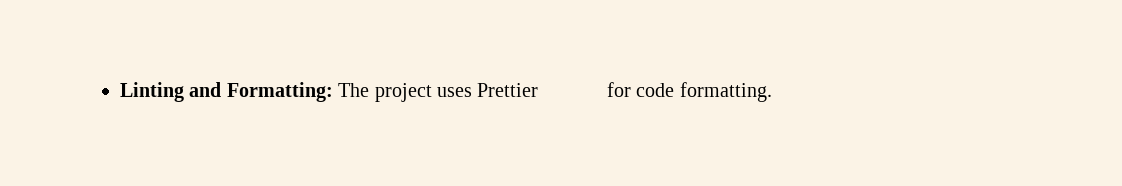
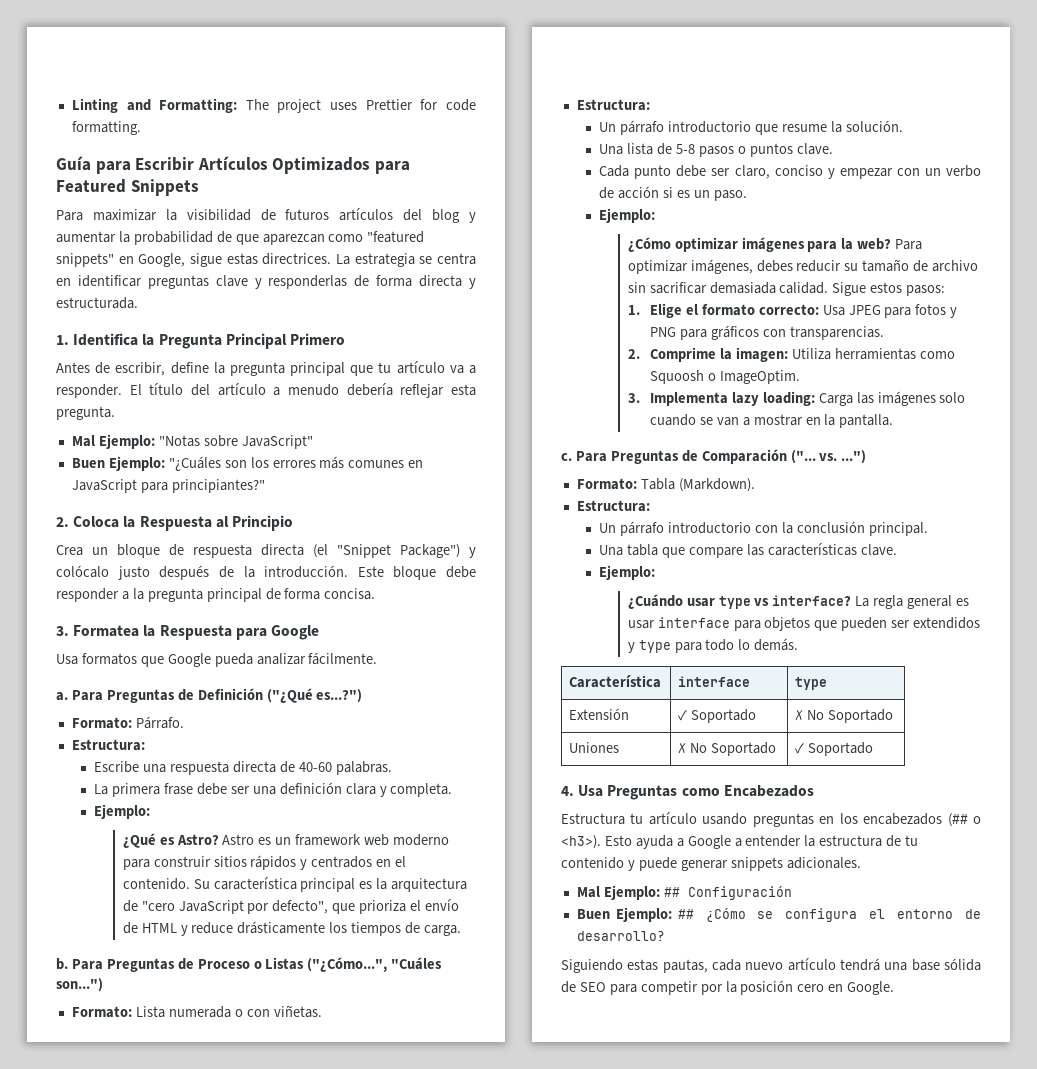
(772, 92) none -> [56,156,410,174] [56,179,199,196] [56,208,477,223] [56,231,425,245] [56,253,476,267] [56,275,477,289] [56,297,138,309] [56,333,345,349] [56,361,477,376] [56,383,477,398] [56,406,115,420] [71,434,313,449] [71,456,424,471] [71,479,265,493] [56,515,293,531] [56,544,476,558] [56,565,476,580] [56,588,376,602] [56,625,319,640] [56,652,378,667] [56,688,363,703] [71,716,184,729] [71,739,145,751] [94,761,392,775] [94,782,453,797] [94,804,151,819] [122,833,450,848] [122,855,407,870] [122,877,468,892] [122,899,460,914] [122,921,462,936] [56,957,443,972] [56,978,103,992] [71,1005,322,1018] [576,99,650,111] [599,120,903,135] [599,143,833,157] [599,165,981,179] [599,186,747,201] [599,208,656,223] [627,237,923,252] [627,259,979,274] [627,282,946,296] [627,303,958,318] [649,325,884,340] [627,347,955,362] [649,370,800,384] [627,391,966,406] [649,414,894,428] [561,449,867,464] [576,478,755,492] [576,500,650,512] [599,521,928,536] [599,543,897,558] [599,565,656,580] [627,594,970,609] [627,617,981,631] [627,638,799,653] [569,675,662,688] [678,676,751,687] [795,677,828,690] [569,708,630,720] [678,709,756,723] [795,709,893,723] [569,742,620,753] [678,742,776,756] [795,742,873,756] [561,785,814,800] [561,812,981,827] [561,835,919,849] [561,857,861,871] [576,885,792,900] [576,907,981,922] [576,931,665,941] [561,958,981,973] [561,980,895,995] // Guía para Escribir Artículos Optimizados para Featured Snippets // Para maximizar la visibilidad de futuros artículos del blog y aumentar la probabilidad de que aparezcan como "featured snippets" en Google, sigue estas directrices. La estrategia se centra en identificar preguntas clave y responderlas de forma directa y estructurada. // 1. Identifica la Pregunta Principal Primero // Antes de escribir, define la pregunta principal que tu artículo va a responder. El título del artículo a menudo debería reflejar esta pregunta. // Mal Ejemplo: "Notas sobre JavaScript" // Buen Ejemplo: "¿Cuáles son los errores más comunes en JavaScript para principiantes?" // 2. Coloca la Respuesta al Principio // Crea un bloque de respuesta directa (el "Snippet Package") y colócalo justo después de la introducción. Este bloque debe responder a la pregunta principal de forma concisa. // 3. Formatea la Respuesta para Google // Usa formatos que Google pueda analizar fácilmente. // a. Para Preguntas de Definición ("¿Qué es...?") // Formato: Párrafo. // Estructura: // Escribe una respuesta directa de 40-60 palabras. // La primera frase debe ser una definición clara y completa. // Ejemplo: // ¿Qué es Astro? Astro es un framework web moderno para construir sitios rápidos y centrados en el contenido. Su característica principal es la arquitectura de "cero JavaScript por defecto", que prioriza el envío de HTML y reduce drásticamente los tiempos de carga. // b. Para Preguntas de Proceso o Listas ("¿Cómo...", "Cuáles son...") // Formato: Lista numerada o con viñetas. // Estructura: // Un párrafo introductorio que resume la solución. // Una lista de 5-8 pasos o puntos clave. // Cada punto debe ser claro, conciso y empezar con un verbo de acción si es un paso. // Ejemplo: // ¿Cómo optimizar imágenes para la web? Para optimizar imágenes, debes reducir su tamaño de archivo sin sacrificar demasiada calidad. Sigue estos pasos: // 1. Elige el formato correcto: Usa JPEG para fotos y PNG para gráficos con transparencias. // 2. Comprime la imagen: Utiliza herramientas como Squoosh o ImageOptim. // 3. Implementa lazy loading: Carga las imágenes solo cuando se van a mostrar en la pantalla. // c. Para Preguntas de Comparación ("... vs. ...") // Formato: Tabla (Markdown). // Estructura: // Un párrafo introductorio con la conclusión principal. // Una tabla que compare las características clave. // Ejemplo: // ¿Cuándo usar type vs interface? La regla general es usar interface para objetos que pueden ser extendidos y type para todo lo demás. // Característica | interface | type // Extensión | ✓ Soportado | ✗ No Soportado // Uniones | ✗ No Soportado | ✓ Soportado // 4. Usa Preguntas como Encabezados // Estructura tu artículo usando preguntas en los encabezados (## o <h3>). Esto ayuda a Google a entender la estructura de tu contenido y puede generar snippets adicionales. // Mal Ejemplo: ## Configuración // Buen Ejemplo: ## ¿Cómo se configura el entorno de desarrollo? // Siguiendo estas pautas, cada nuevo artículo tendrá una base sólida de SEO para competir por la posición cero en Google.

